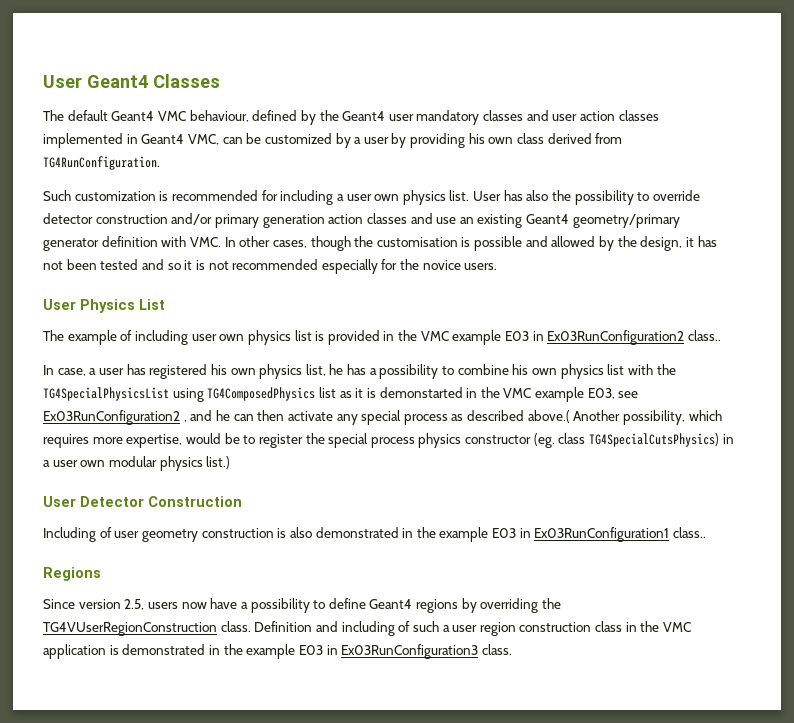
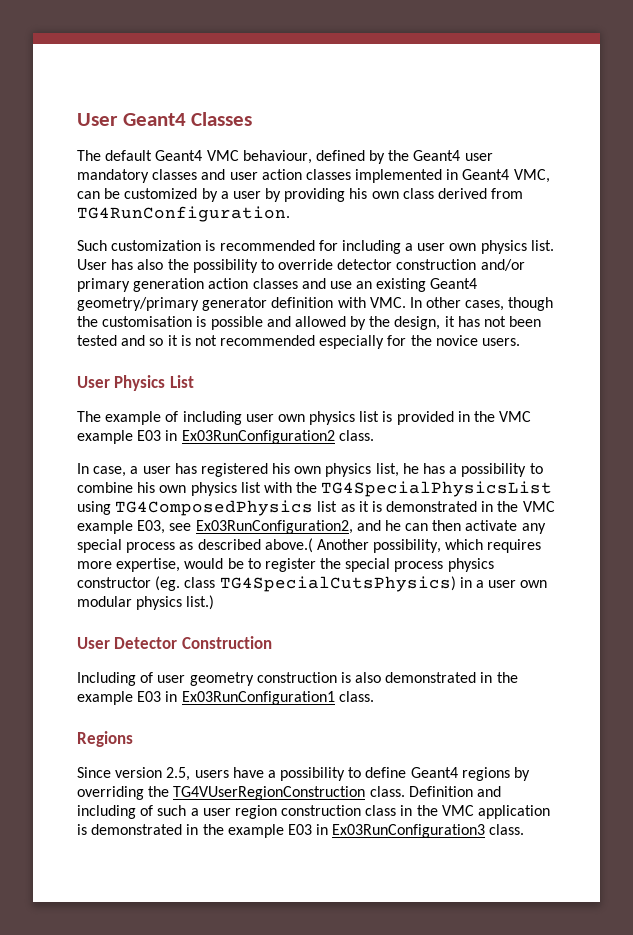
[687,330,721,341] class.. -> [338,430,374,441] class.
[379,387,463,398] demonstarted -> [386,501,478,512] demonstrated
[43,410,187,425] Ex03RunConfiguration2 , -> [195,520,353,534] Ex03RunConfiguration2,
[673,527,707,538] class.. -> [338,691,374,702] class.
[181,602,207,609] now -> (229, 774) none

